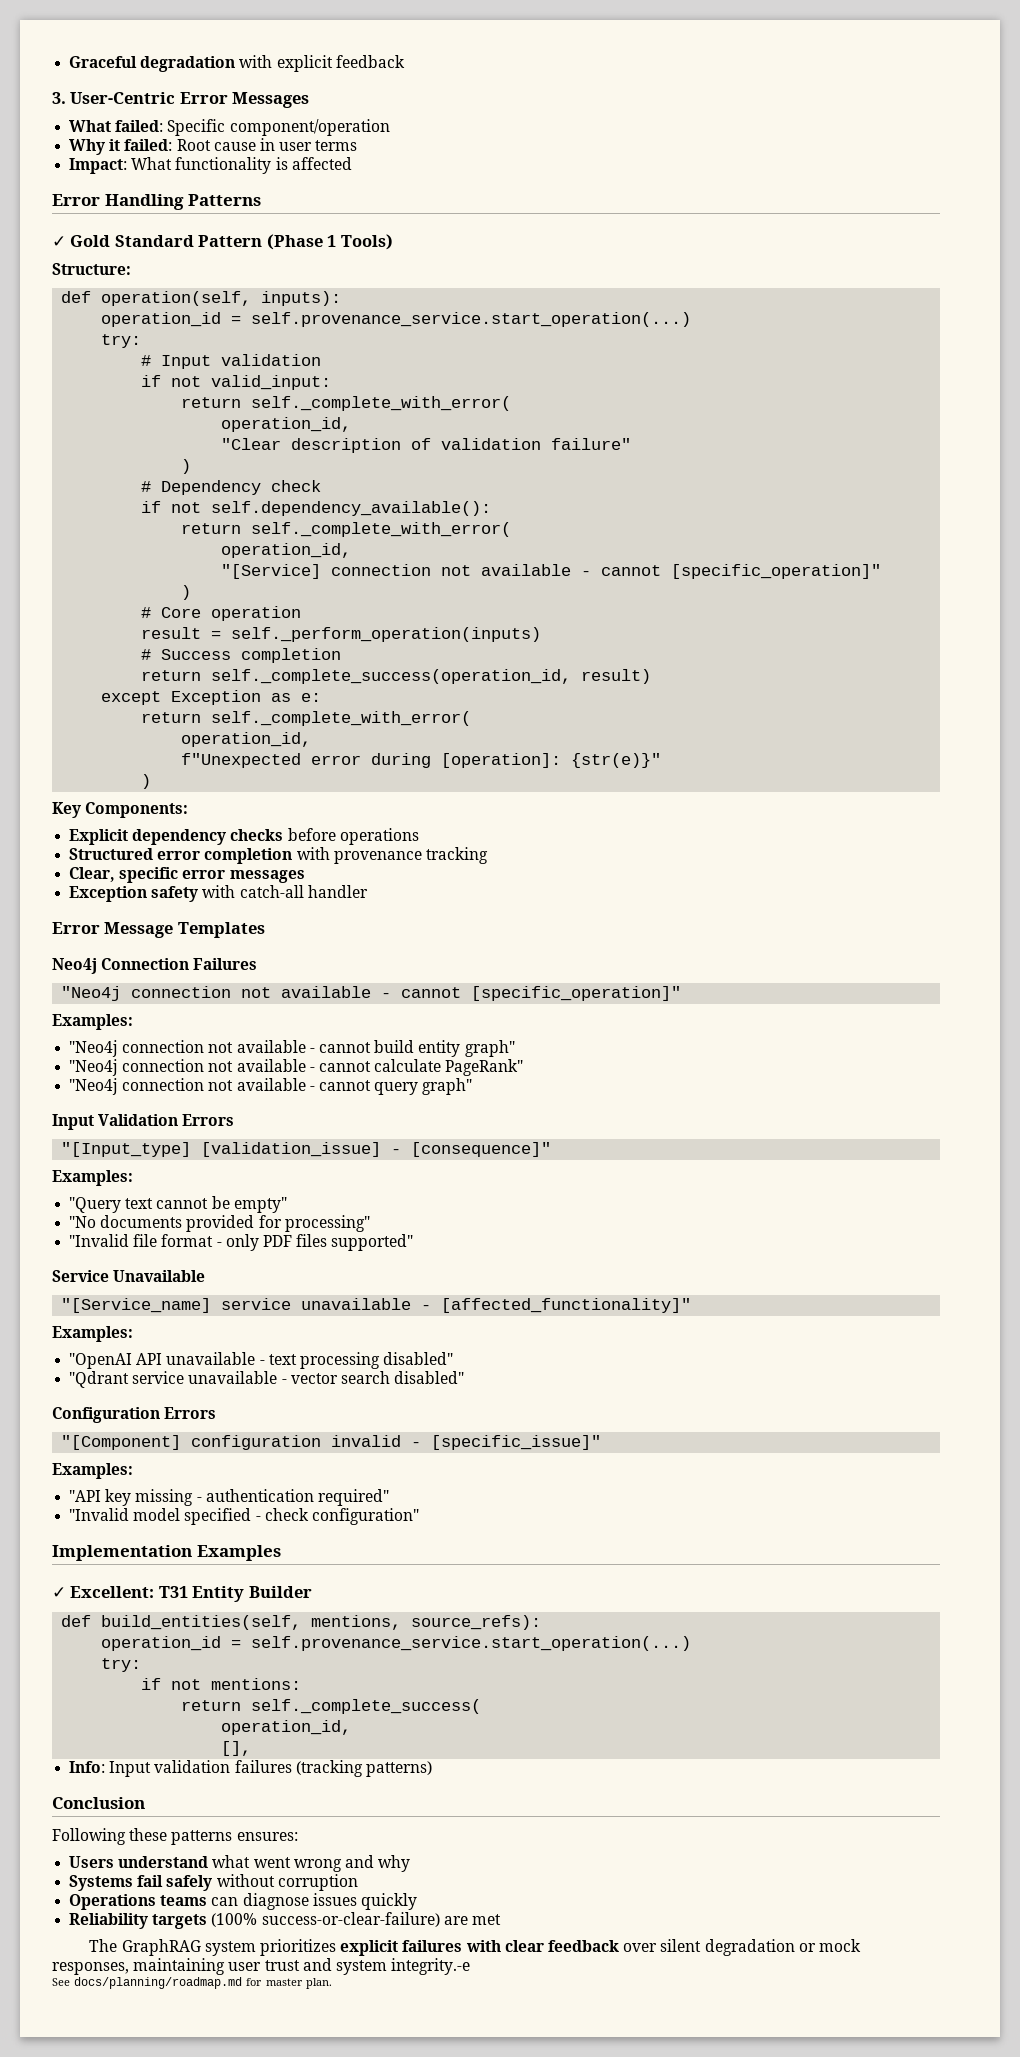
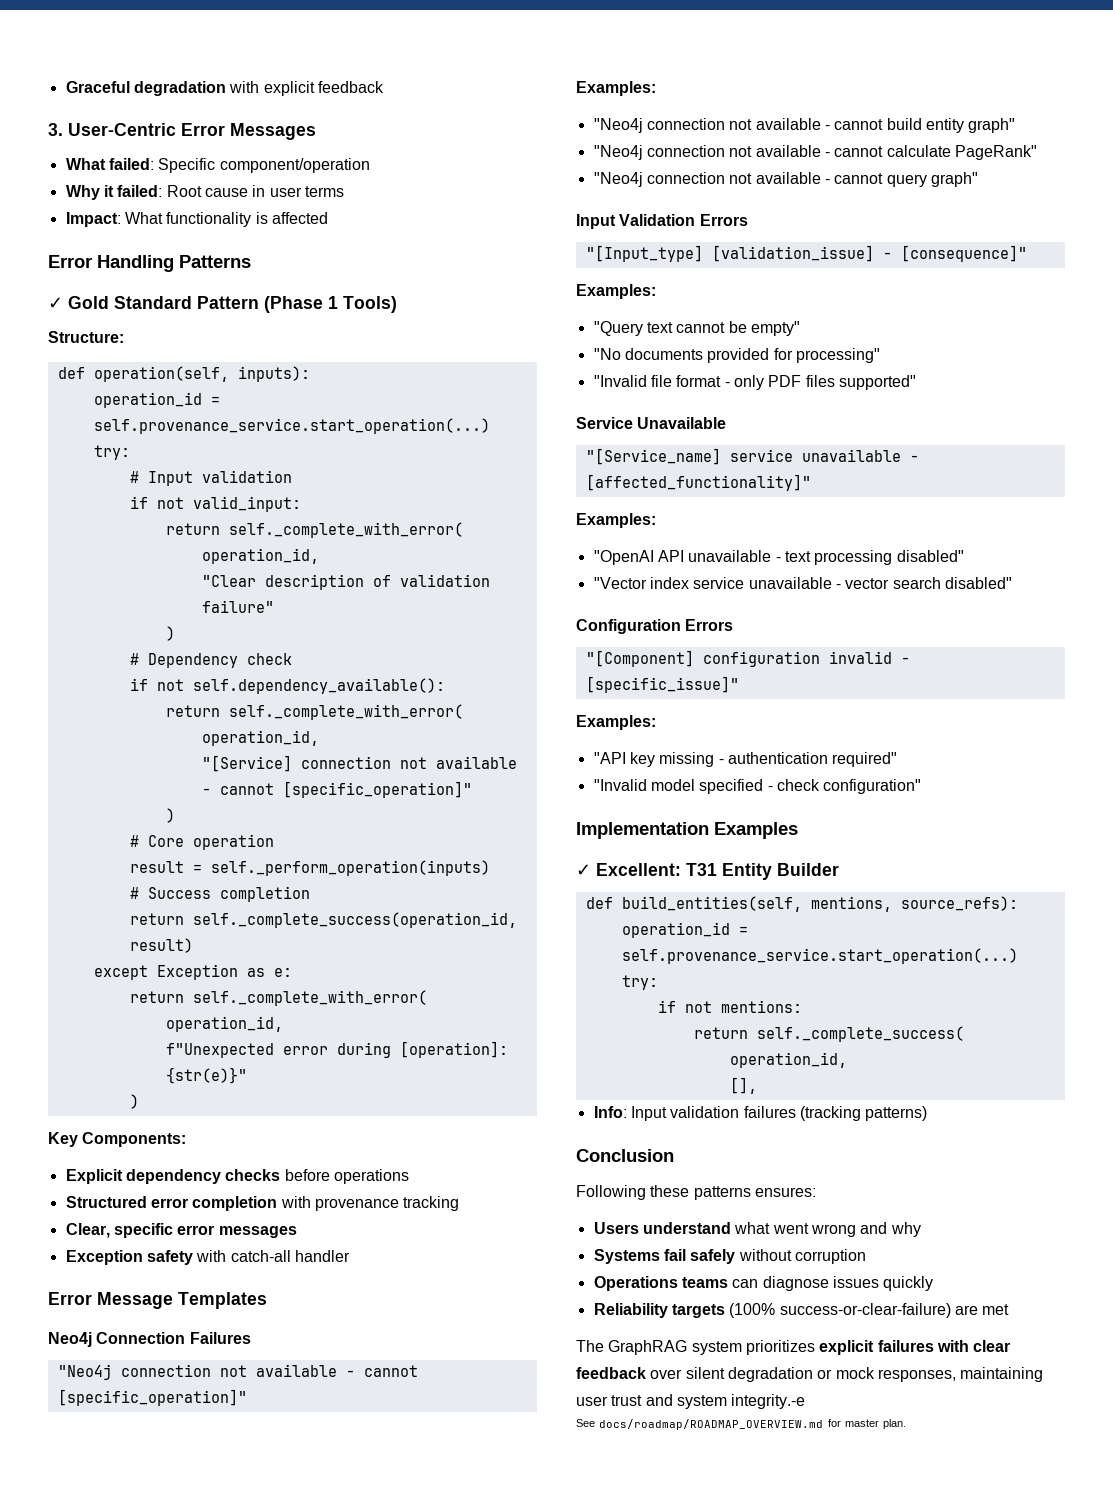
[69,1371,130,1388] "Qdrant -> [593,577,689,589] "Vector index
[74,1977,243,1989] docs/planning/roadmap.md -> [599,1419,824,1430] docs/roadmap/ROADMAP_OVERVIEW.md

